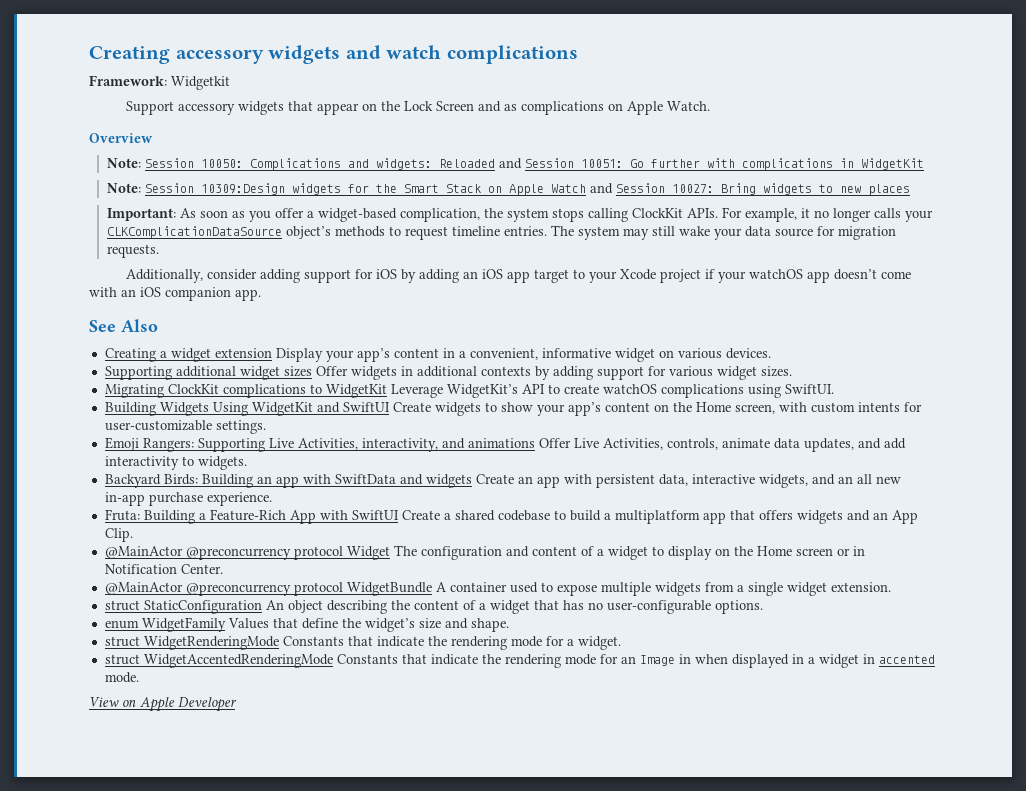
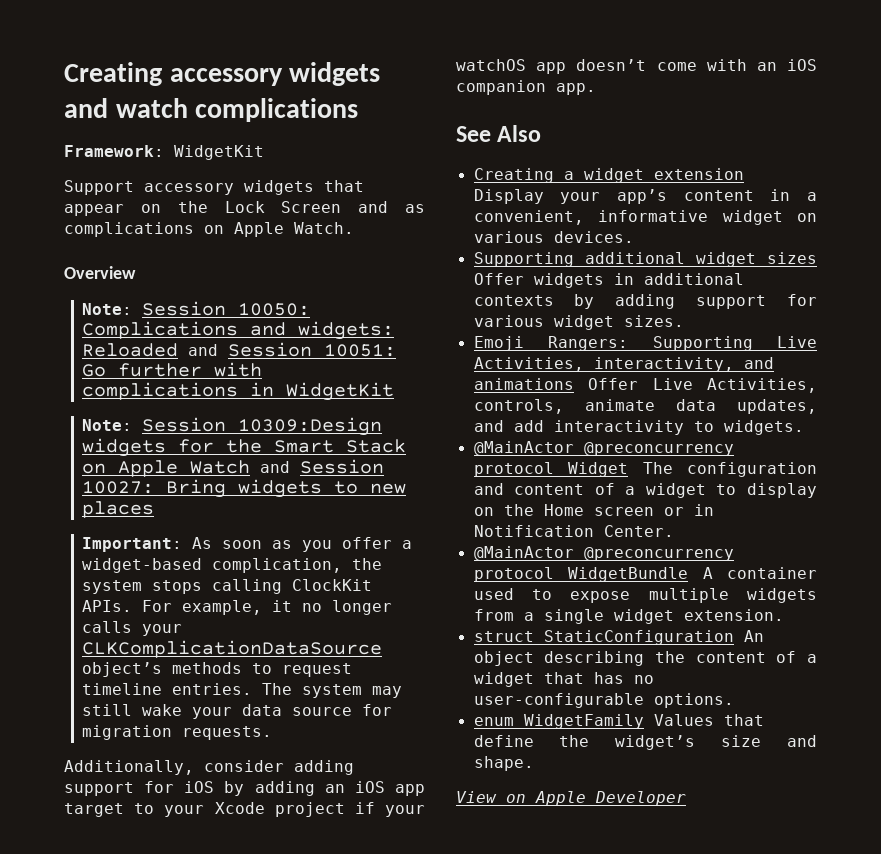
[171,76,230,90] Widgetkit -> [174,145,264,160] WidgetKit
[104,384,834,398] [104,402,922,416] [104,420,266,434] // Migrating ClockKit complications to WidgetKit Leverage WidgetKit’s API to create watchOS complications using SwiftUI. // Building Widgets Using WidgetKit and SwiftUI Create widgets to show your app’s content on the Home screen, with custom intents for user-customizable settings. -> (684, 321) none
[104,474,901,488] [104,492,272,506] [104,509,918,524] [104,528,133,542] // Backyard Birds: Building an app with SwiftData and widgets Create an app with persistent data, interactive widgets, and an all new in-app purchase experience. // Fruta: Building a Feature-Rich App with SwiftUI Create a shared codebase to build a multiplatform app that offers widgets and an App Clip. -> (804, 427) none
[104,636,621,650] [104,654,935,668] [104,672,139,683] // struct WidgetRenderingMode Constants that indicate the rendering mode for a widget. // struct WidgetAccentedRenderingMode Constants that indicate the rendering mode for an Image in when displayed in a widget in accented mode. -> (534, 763) none

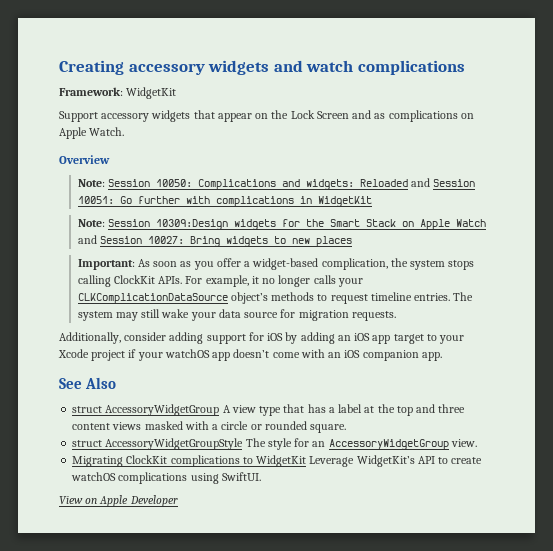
[473,168,744,183] [473,189,817,204] [473,210,817,225] [473,231,634,243] [473,252,817,267] [473,273,744,288] [473,294,817,309] [473,315,684,330] [473,336,817,351] [473,357,774,372] [473,378,817,393] [473,399,817,414] [473,420,804,435] [473,441,734,456] [473,462,817,477] [473,483,817,498] [473,504,714,516] [473,525,674,537] [473,546,734,561] [473,567,817,582] [473,588,817,603] [473,609,784,624] [473,630,764,645] [473,651,817,666] [473,672,654,687] [473,693,734,708] [473,714,764,729] [473,735,817,750] [473,756,534,771] Creating a widget extension Display your app’s content in a convenient, informative widget on various devices. // Supporting additional widget sizes Offer widgets in additional contexts by adding support for various widget sizes. // Emoji Rangers: Supporting Live Activities, interactivity, and animations Offer Live Activities, controls, animate data updates, and add interactivity to widgets. // @MainActor @preconcurrency protocol Widget The configuration and content of a widget to display on the Home screen or in Notification Center. // @MainActor @preconcurrency protocol WidgetBundle A container used to expose multiple widgets from a single widget extension. // struct StaticConfiguration An object describing the content of a widget that has no user-configurable options. // enum WidgetFamily Values that define the widget’s size and shape. -> [72,404,466,416] [72,421,347,433] [72,438,477,450] [72,455,483,467] [71,472,261,484] struct AccessoryWidgetGroup A view type that has a label at the top and three content views masked with a circle or rounded square. // struct AccessoryWidgetGroupStyle The style for an AccessoryWidgetGroup view. // Migrating ClockKit complications to WidgetKit Leverage WidgetKit’s API to create watchOS complications using SwiftUI.

